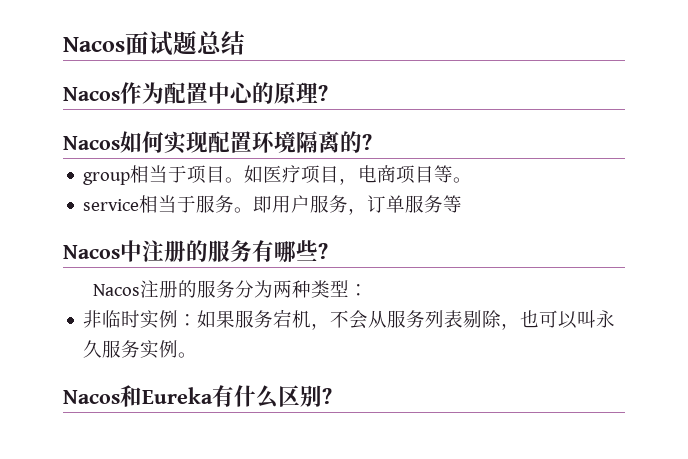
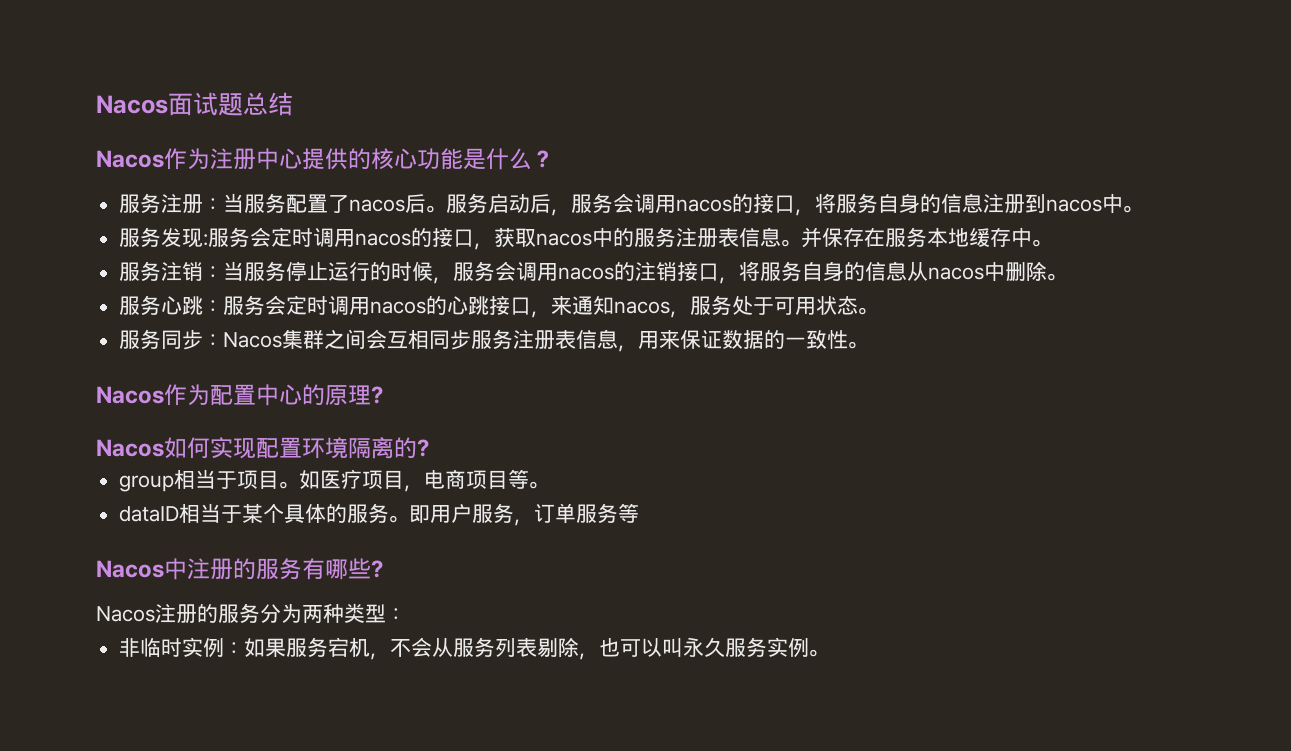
(245, 43) none -> [96,148,554,170] [119,193,1144,216] [119,227,1053,250] [119,261,1068,284] [119,295,879,318] [119,329,869,352] // Nacos作为注册中心提供的核心功能是什么？ // 服务注册：当服务配置了nacos后。服务启动后，服务会调用nacos的接口，将服务自身的信息注册到nacos中。 // 服务发现:服务会定时调用nacos的接口，获取nacos中的服务注册表信息。并保存在服务本地缓存中。 // 服务注销：当服务停止运行的时候，服务会调用nacos的注销接口，将服务自身的信息从nacos中删除。 // 服务心跳：服务会定时调用nacos的心跳接口，来通知nacos，服务处于可用状态。 // 服务同步：Nacos集群之间会互相同步服务注册表信息，用来保证数据的一致性。
[83,195,197,213] service相当于 -> [119,503,348,524] dataID相当于某个具体的
[63,385,332,409] // Nacos和Eureka有什么区别? -> (830, 653) none

